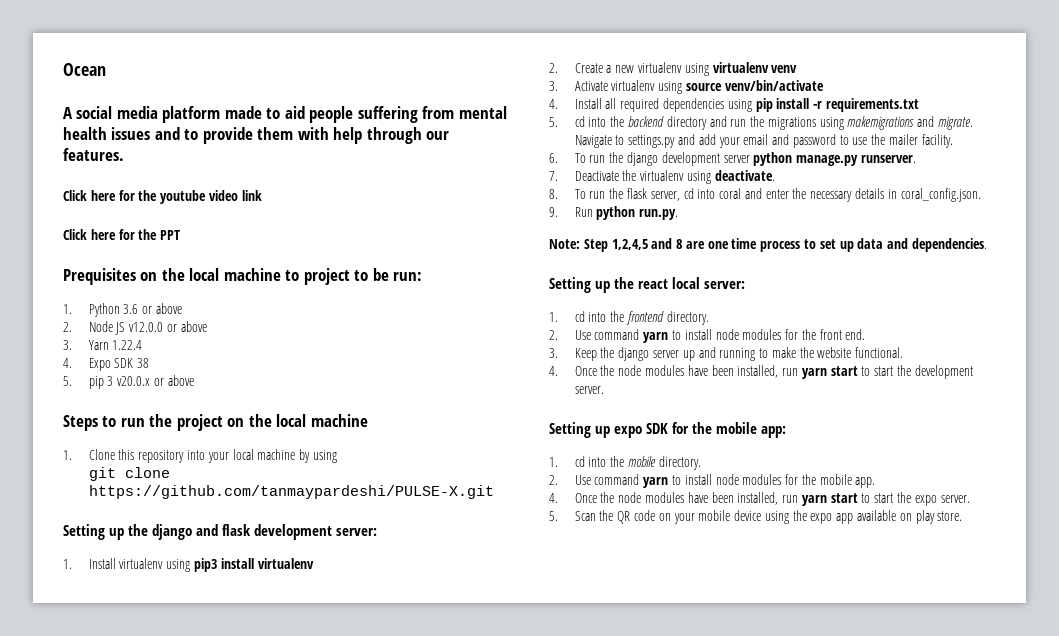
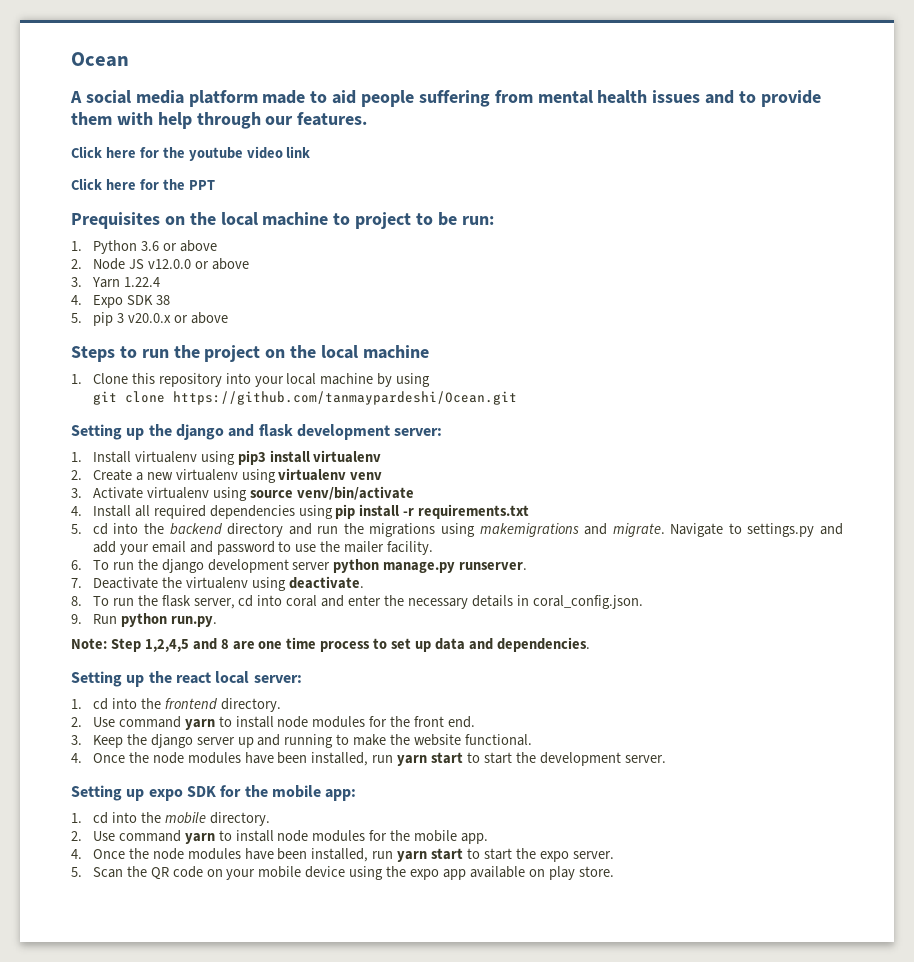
[88,485,494,499] https://github.com/tanmaypardeshi/PULSE-X.git -> [172,391,517,405] https://github.com/tanmaypardeshi/Ocean.git

